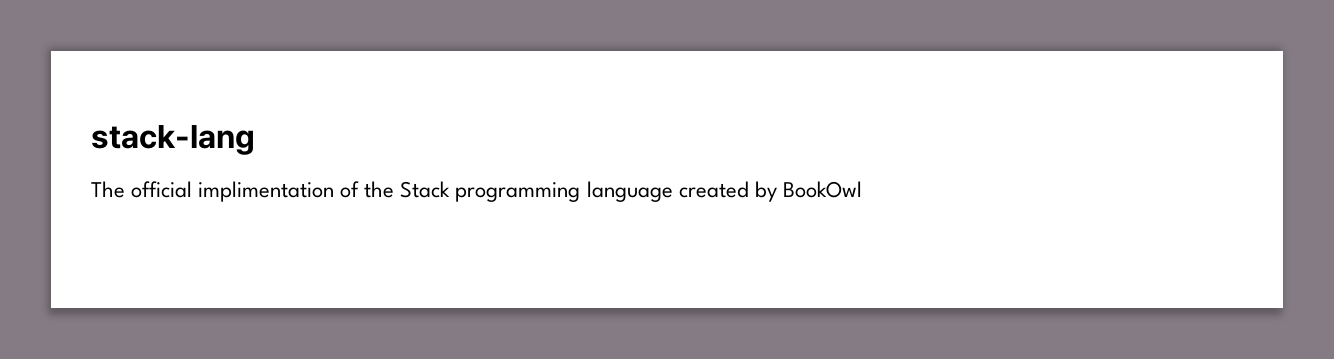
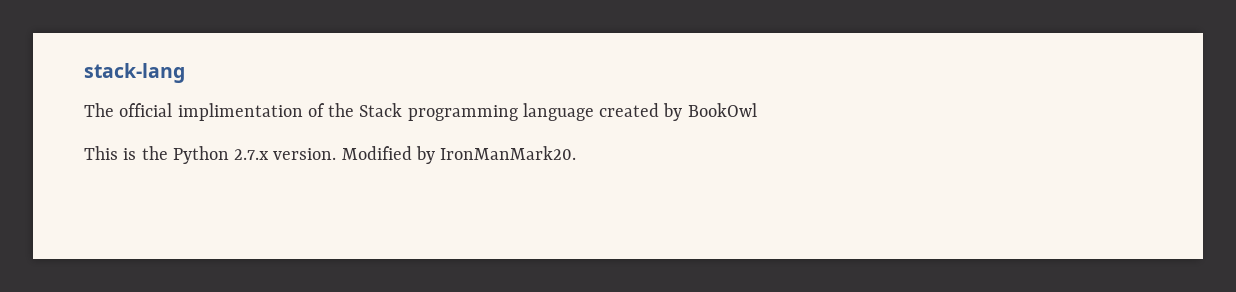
(862, 189) none -> [84,146,577,164] // This is the Python 2.7.x version. Modified by IronManMark20.

